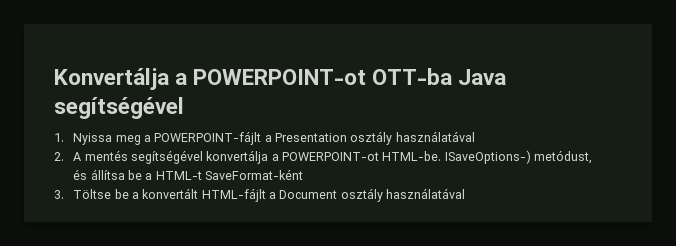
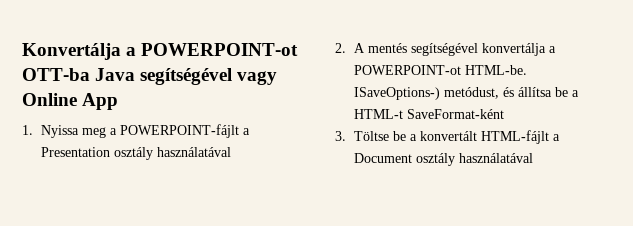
(184, 108) none -> [237,71,278,85] [22,93,119,110] vagy Online App

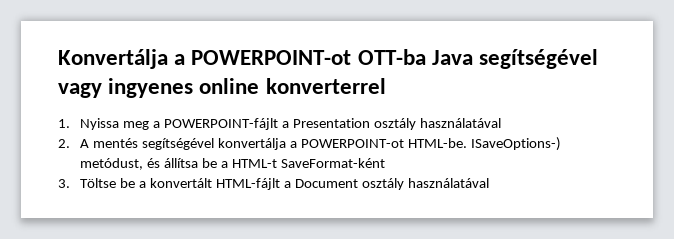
[22,93,119,110] Online App -> [108,78,386,98] ingyenes online konverterrel

